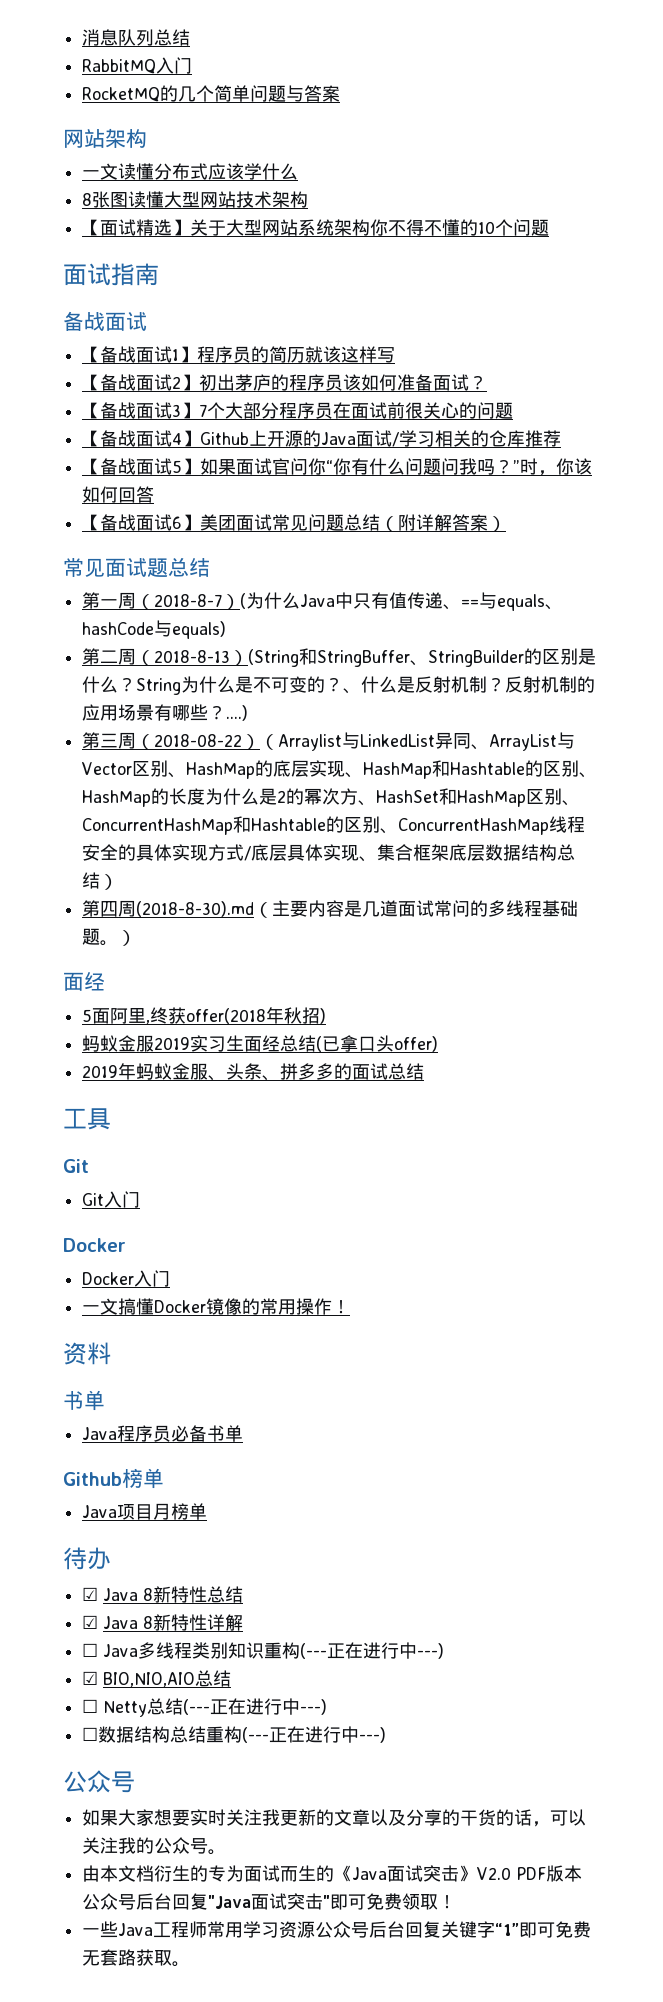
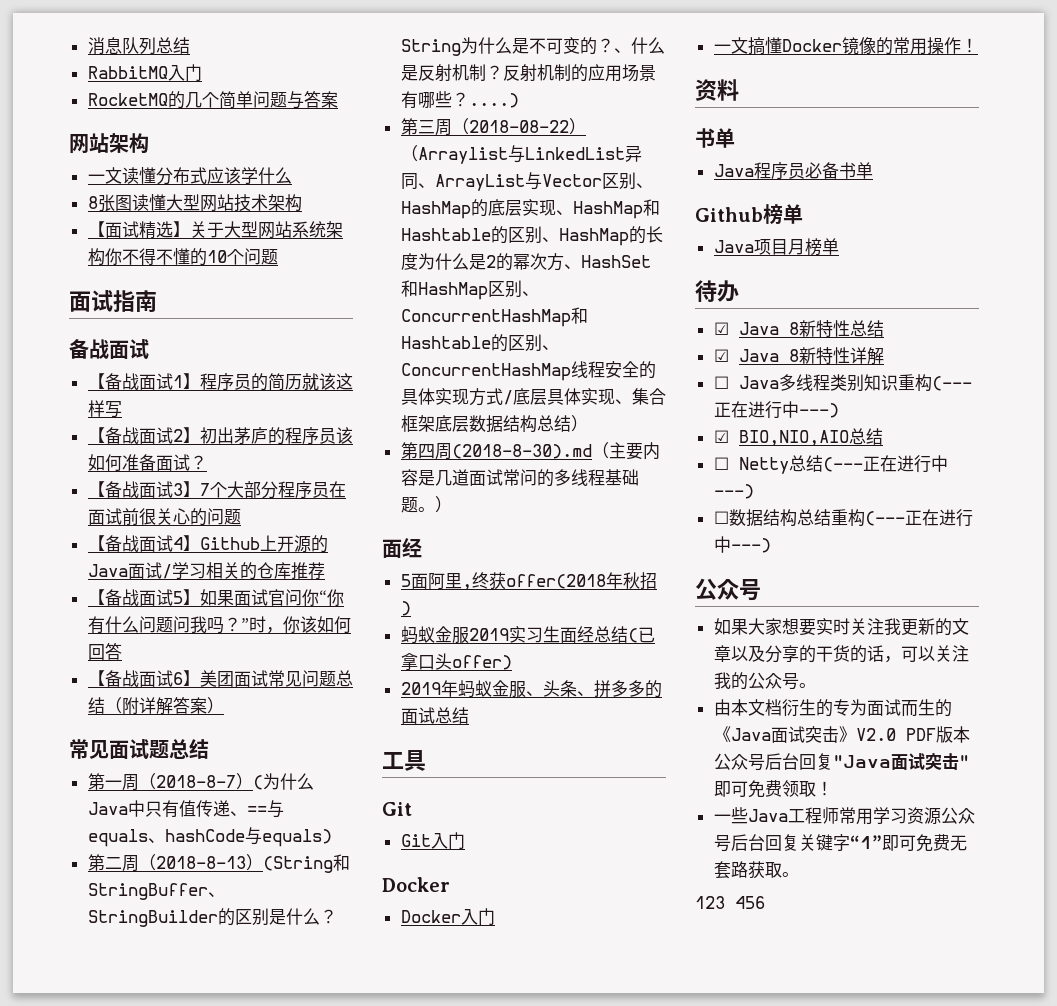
(191, 1964) none -> [695,896,765,909] // 123 456

